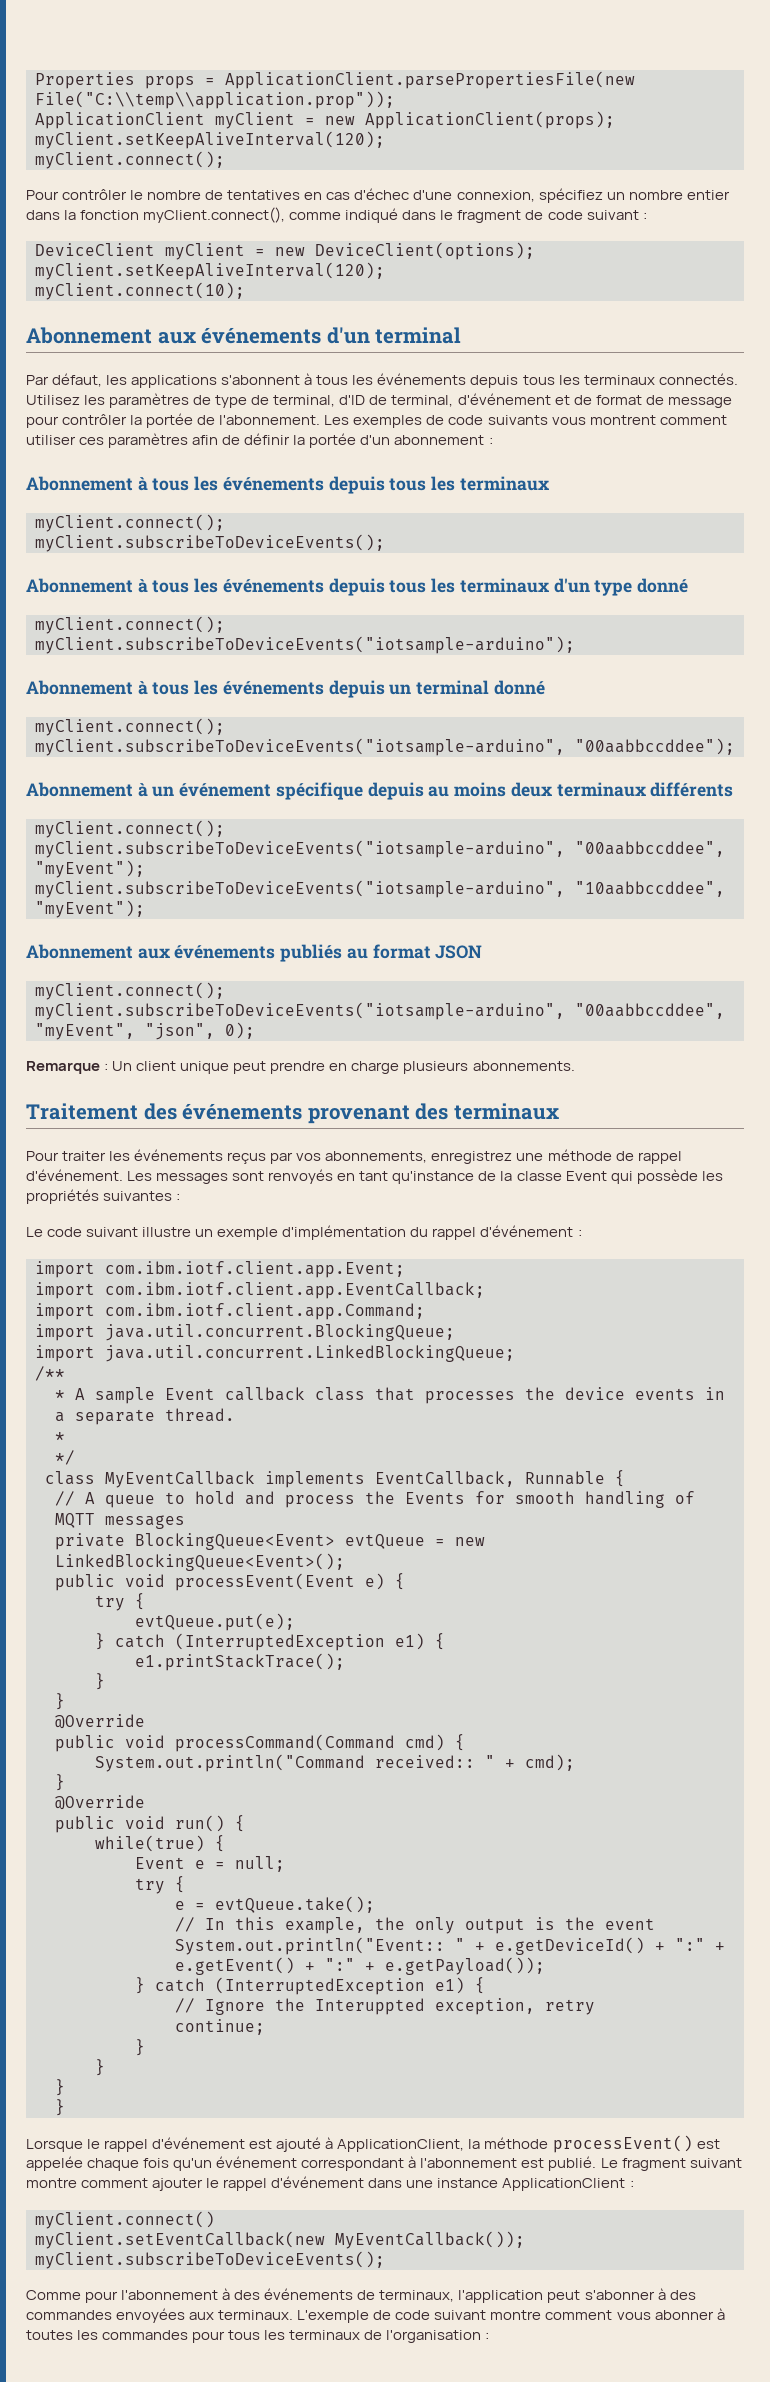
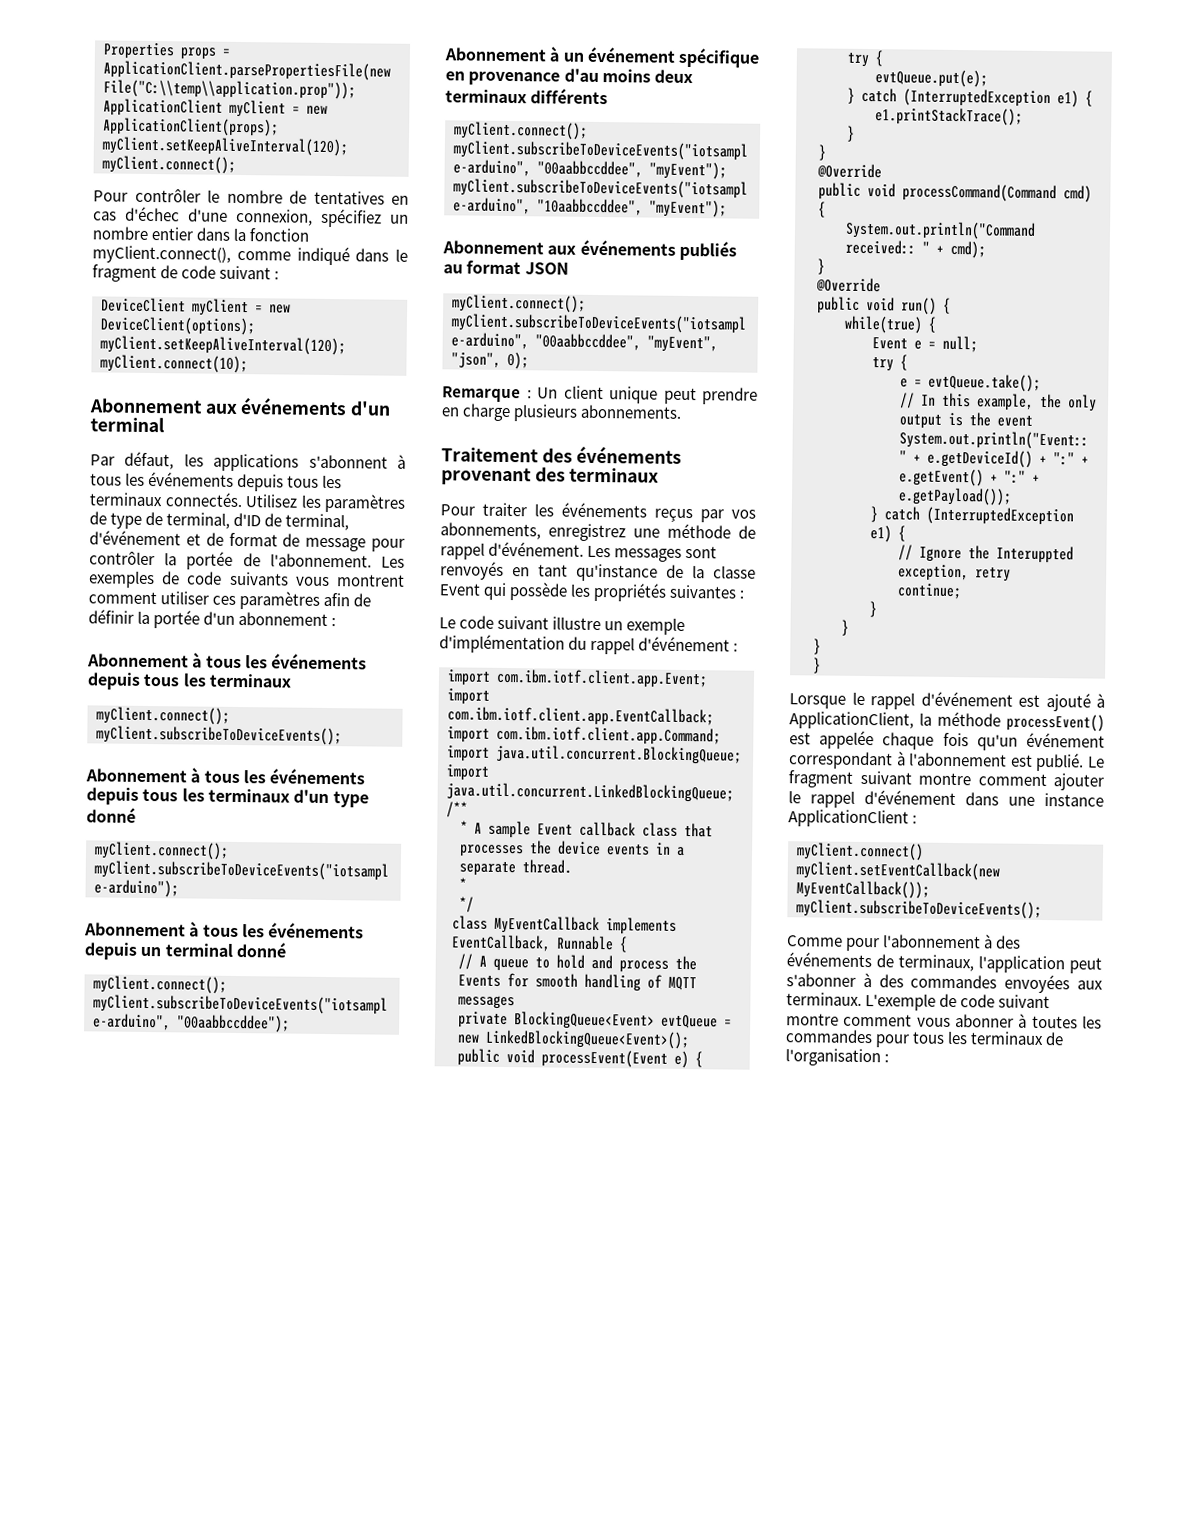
[367,782,450,800] depuis au -> [445,68,599,86] en provenance d'au

